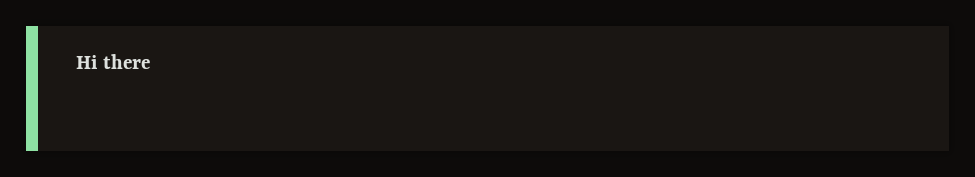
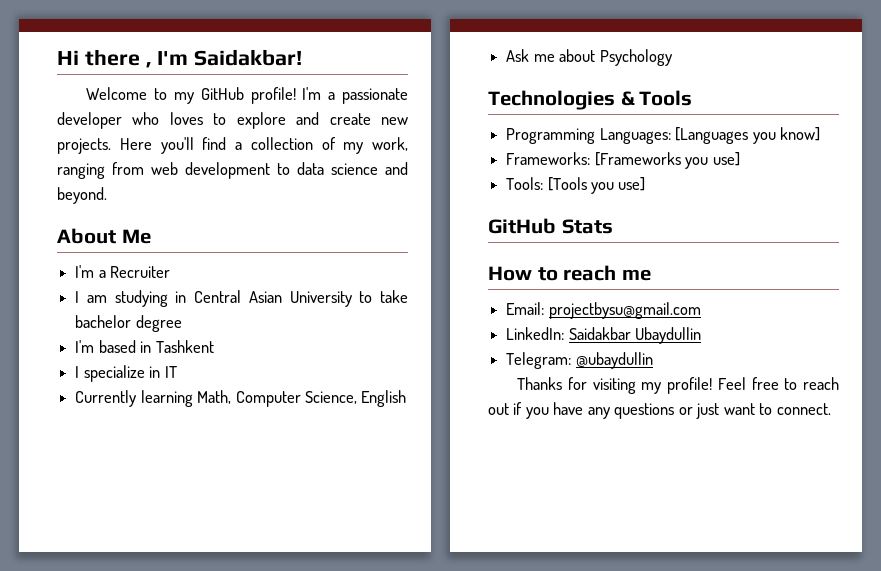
(150, 61) none -> [145,49,303,68] [86,87,408,104] [57,112,408,129] [57,137,408,154] [57,162,408,179] [57,187,107,204] [57,228,151,244] [75,265,171,278] [75,290,408,307] [75,315,182,332] [75,340,214,353] [75,365,177,382] [75,390,407,407] [506,49,672,66] [488,90,693,110] [506,127,820,144] [506,152,740,169] [506,177,646,194] [488,218,613,234] [488,265,651,281] [506,302,701,319] [506,327,702,344] [506,352,653,369] [517,377,839,394] [488,402,831,419] , I'm Saidakbar! // Welcome to my GitHub profile! I'm a passionate developer who loves to explore and create new projects. Here you'll find a collection of my work, ranging from web development to data science and beyond. // About Me // I'm a Recruiter // I am studying in Central Asian University to take bachelor degree // I'm based in Tashkent // I specialize in IT // Currently learning Math, Computer Science, English // Ask me about Psychology // Technologies & Tools // Programming Languages: [Languages you know] // Frameworks: [Frameworks you use] // Tools: [Tools you use] // GitHub Stats // How to reach me // Email: projectbysu@gmail.com // LinkedIn: Saidakbar Ubaydullin // Telegram: @ubaydullin // Thanks for visiting my profile! Feel free to reach out if you have any questions or just want to connect.

